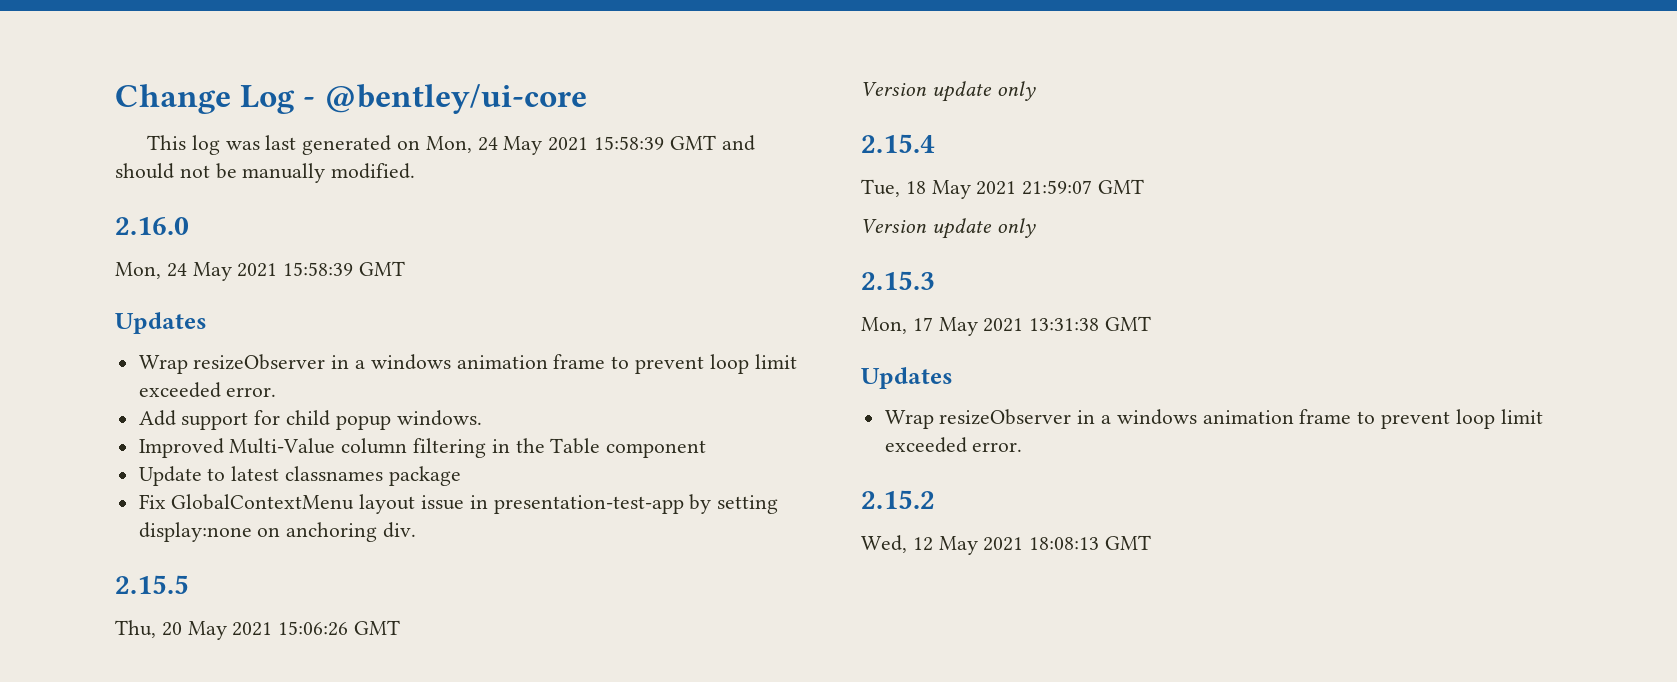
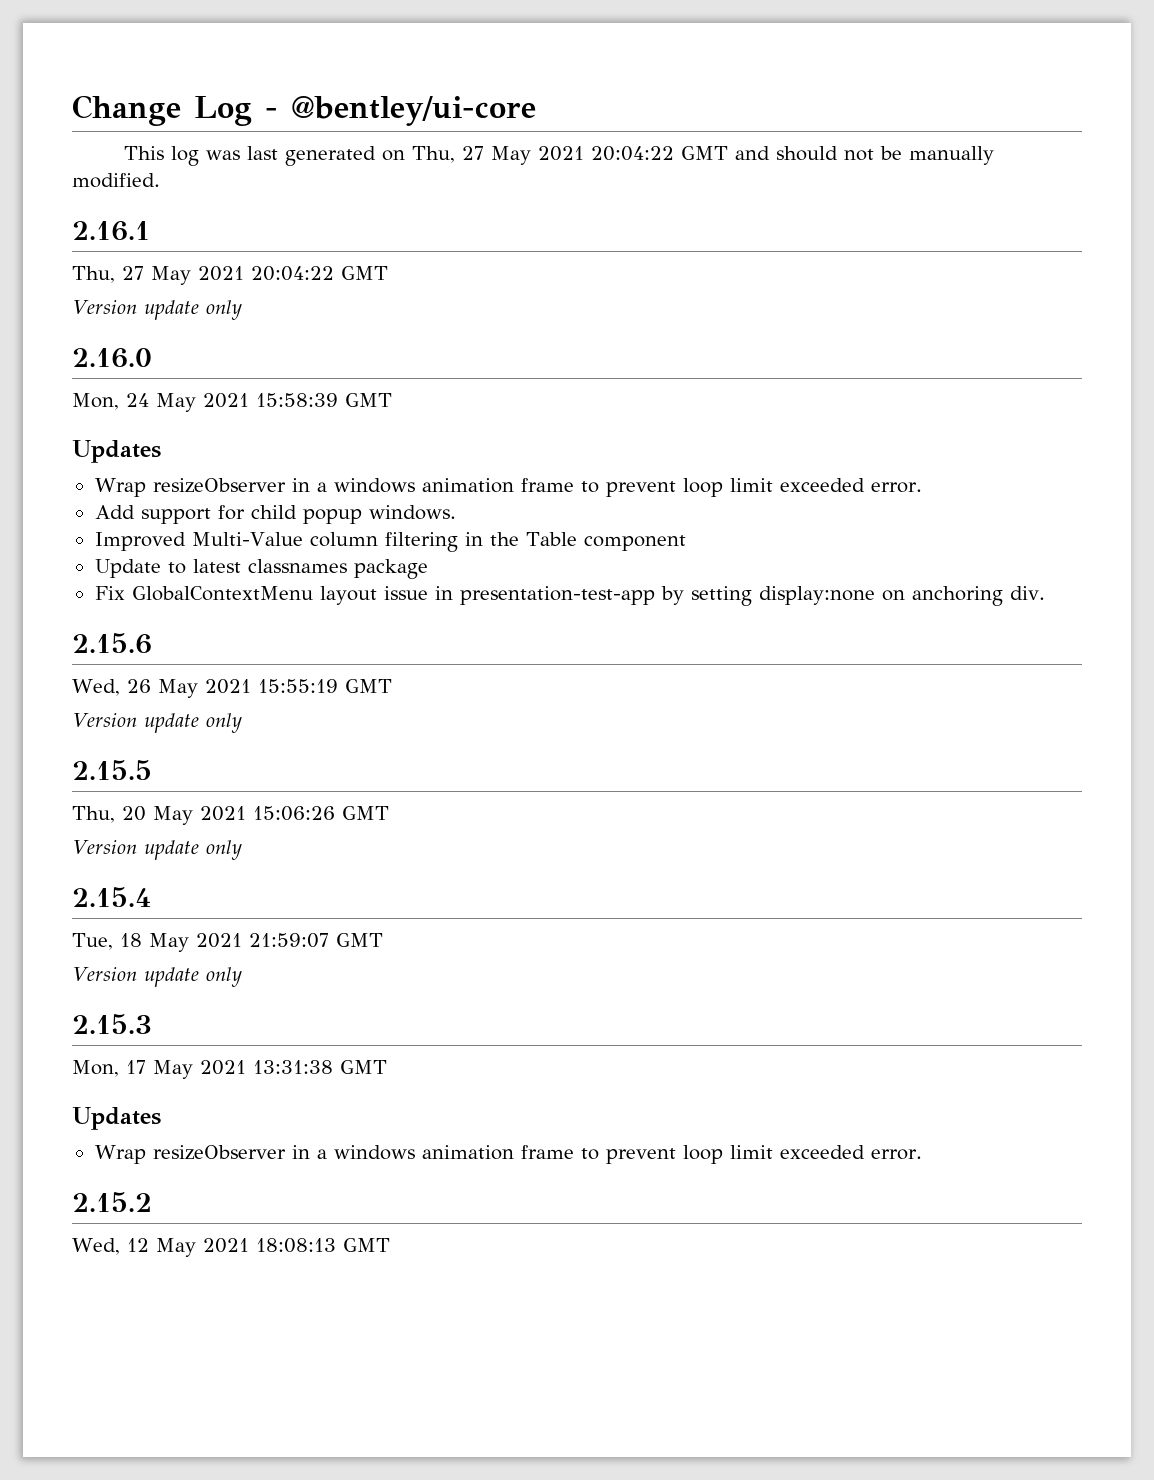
[425,136,664,155] Mon, 24 May 2021 15:58:39 -> [412,146,675,165] Thu, 27 May 2021 20:04:22
(416, 171) none -> [72,221,150,241] [72,266,388,285] [72,300,242,320] // 2.16.1 // Thu, 27 May 2021 20:04:22 GMT // Version update only
(417, 530) none -> [72,633,152,654] [72,679,392,698] [72,713,242,733] // 2.15.6 // Wed, 26 May 2021 15:55:19 GMT // Version update only

